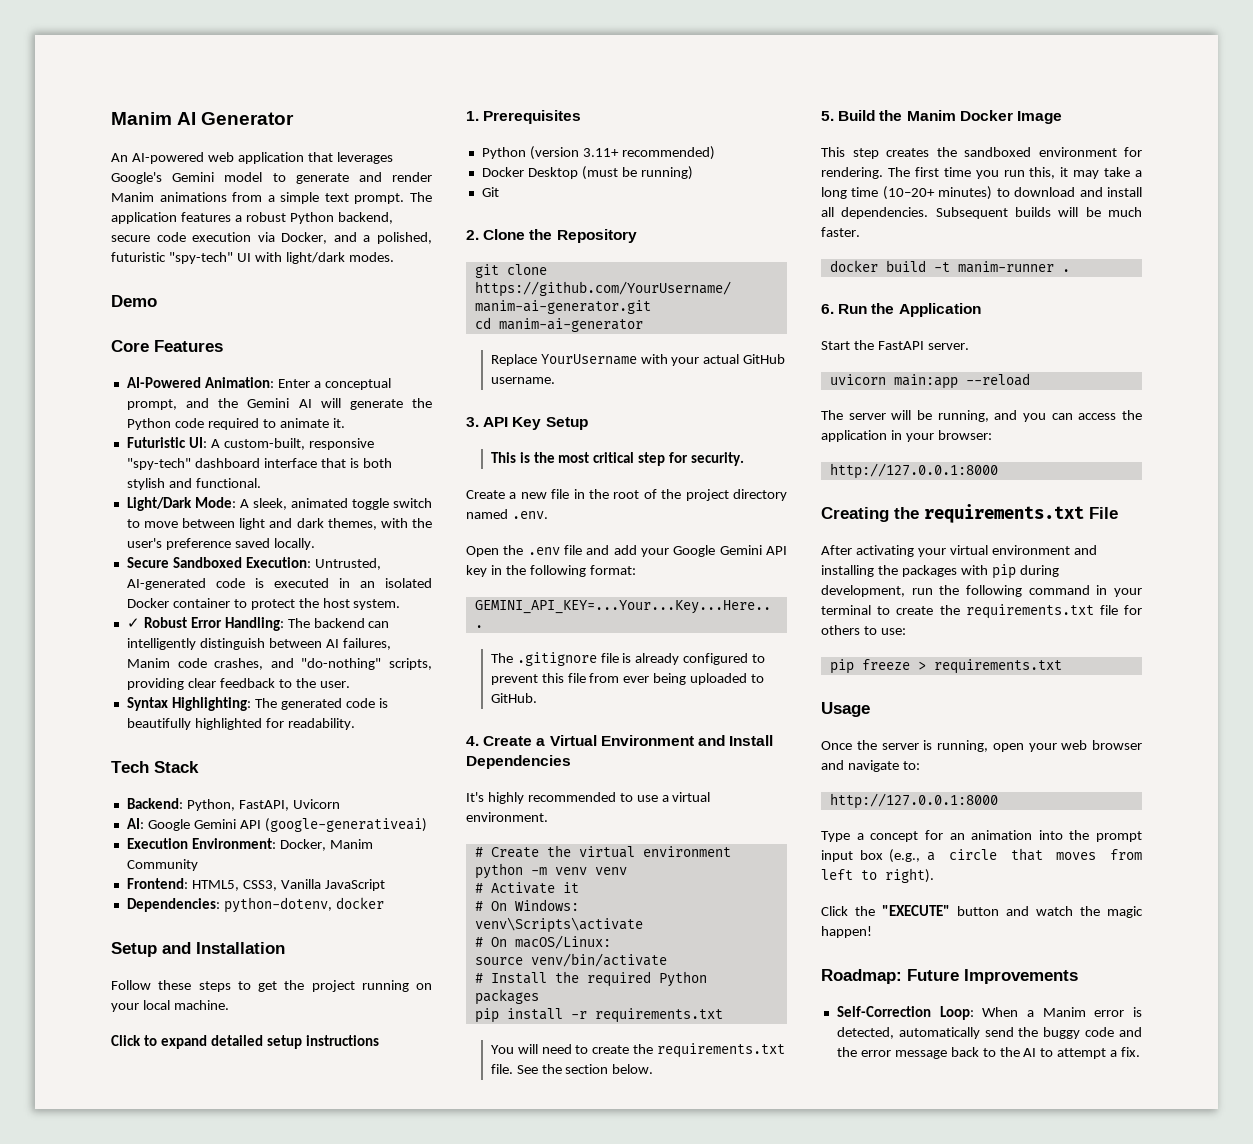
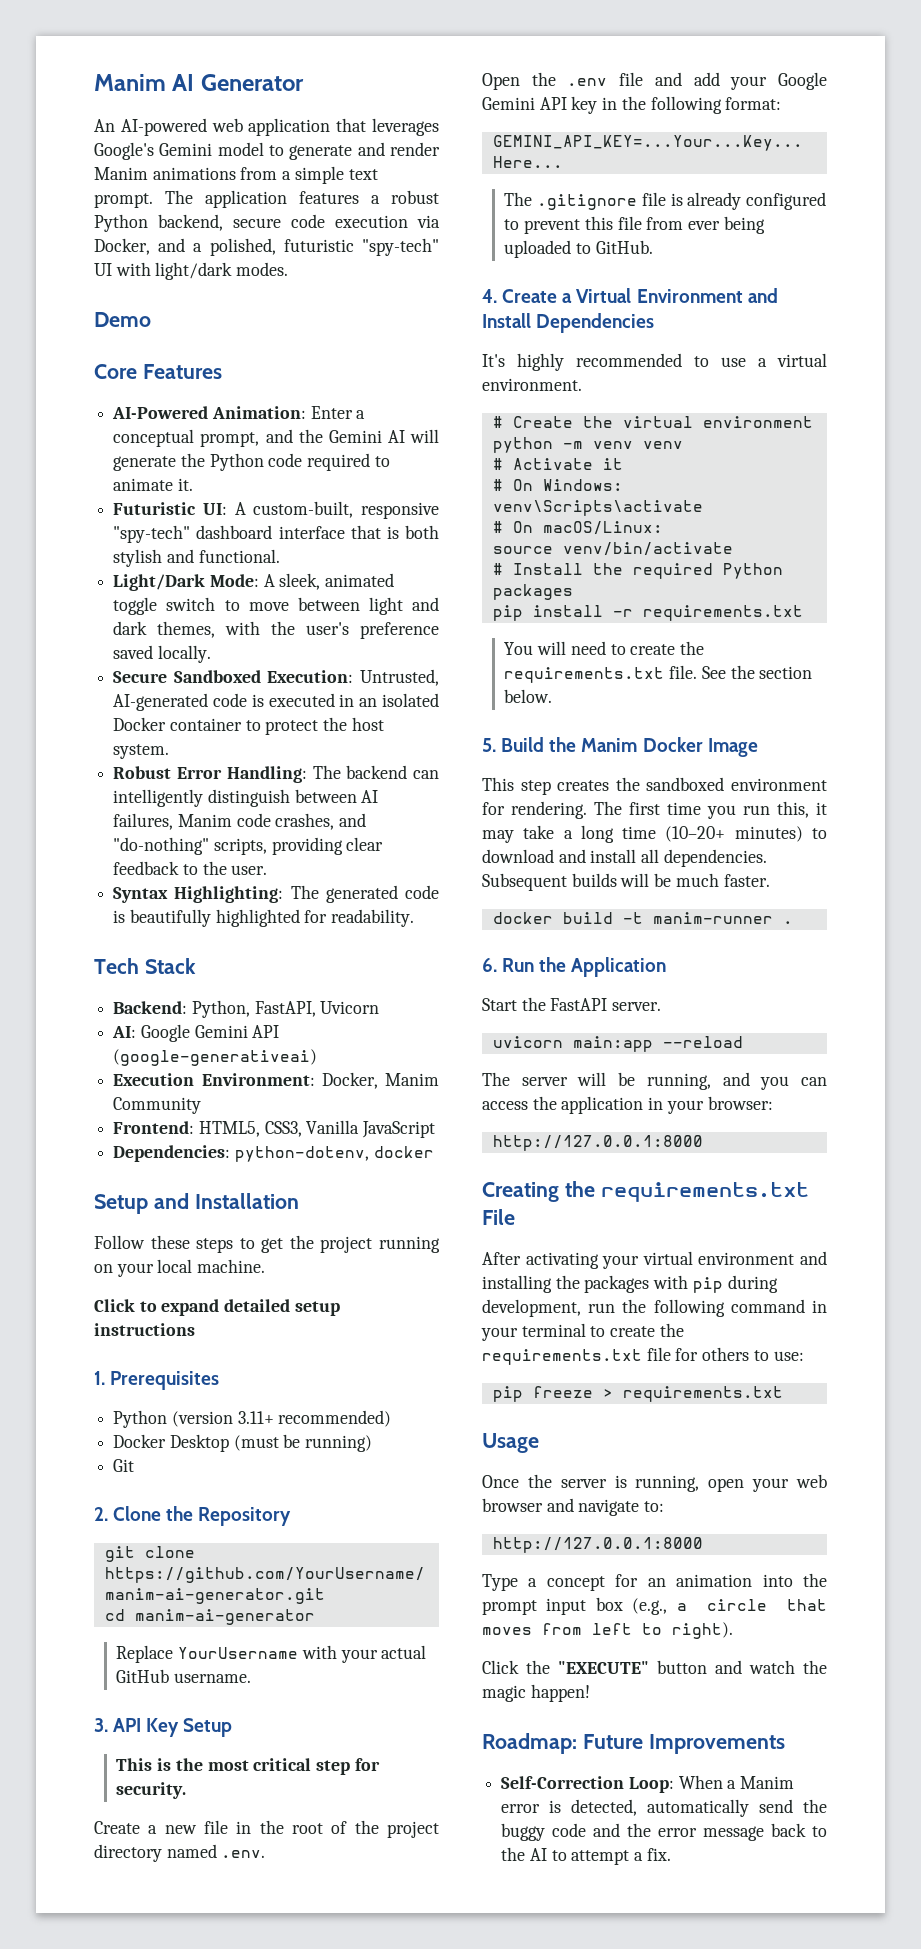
[126,618,140,628] ✓ -> (170, 751) none

